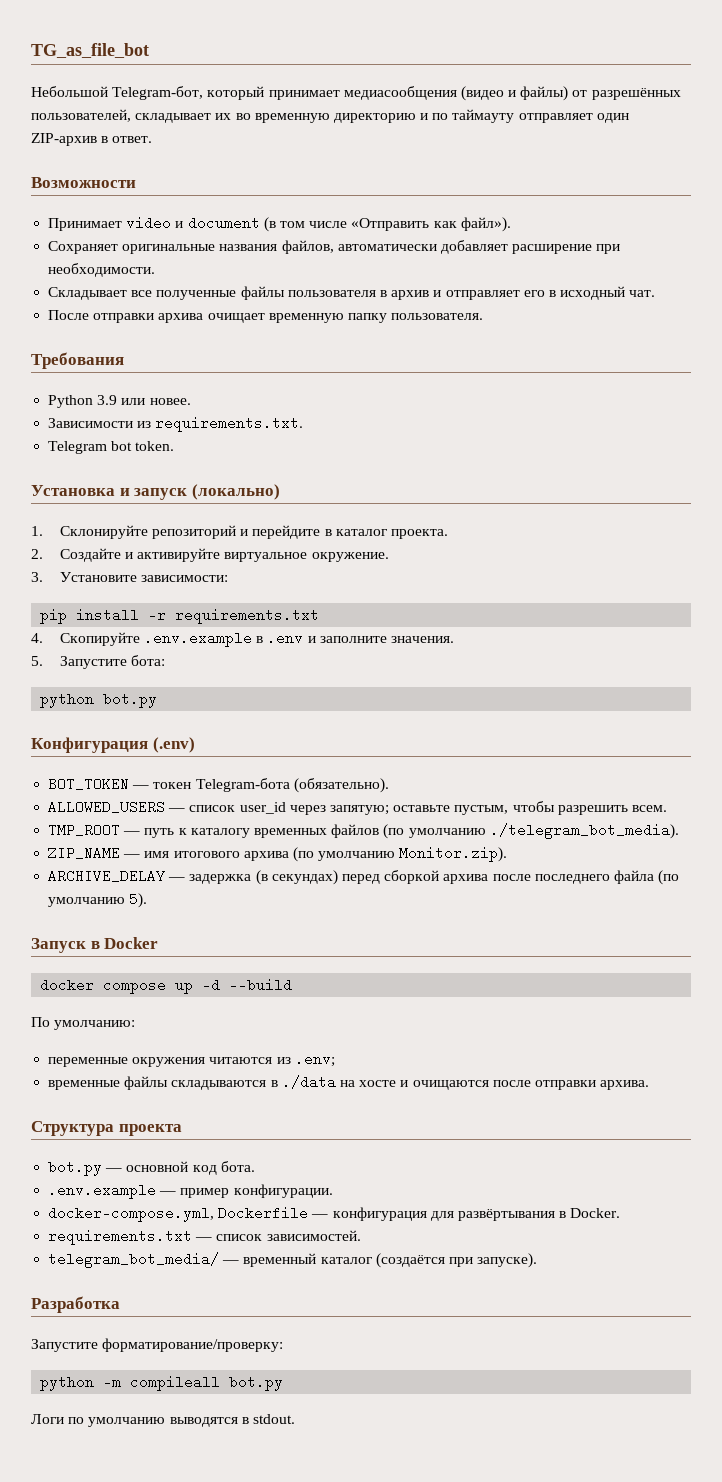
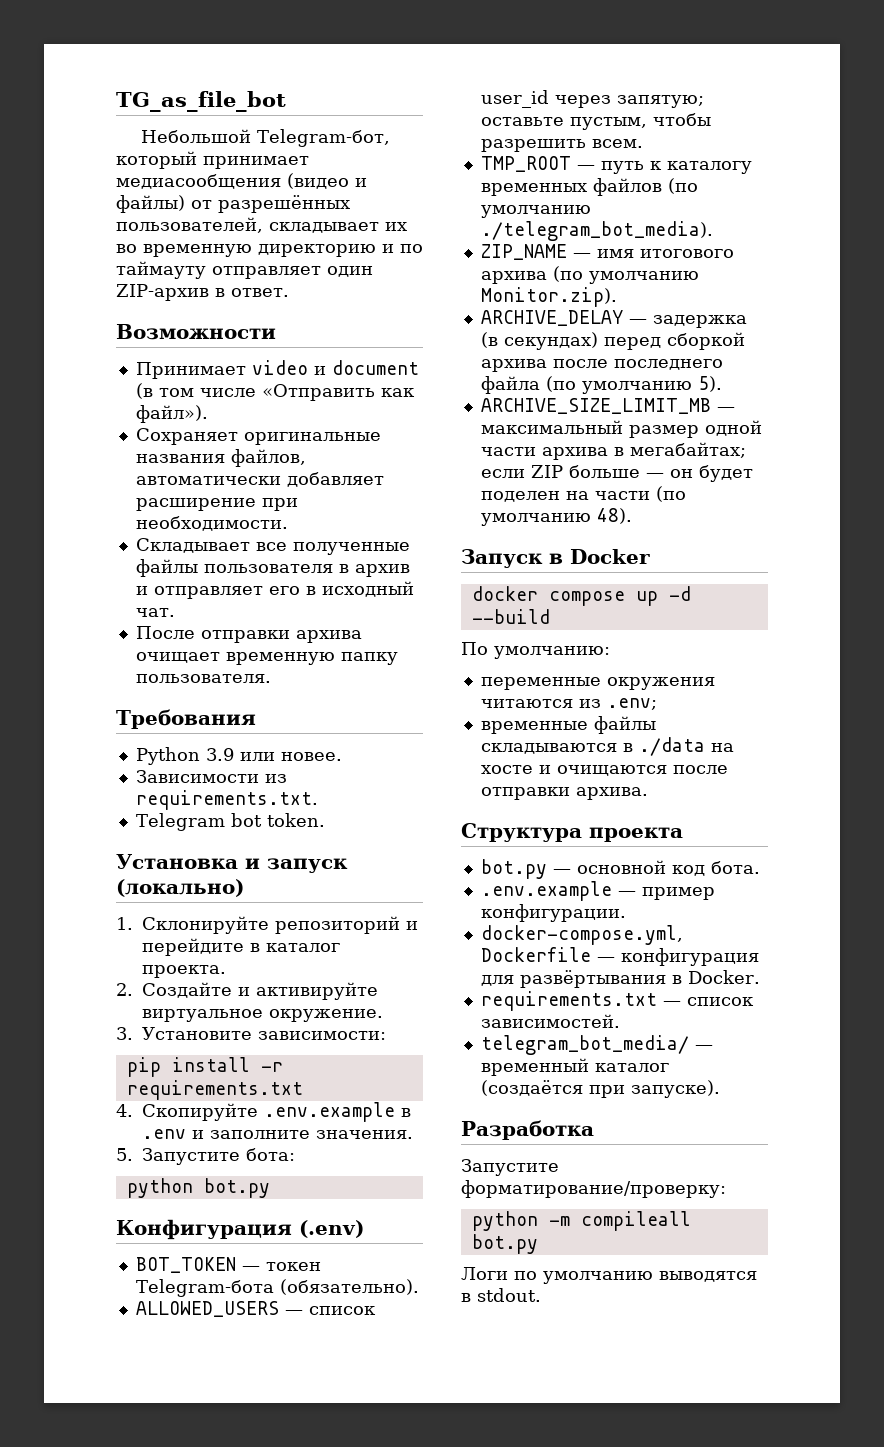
(148, 900) none -> [480,398,735,414] [480,420,762,438] [480,442,746,460] [480,465,753,482] [480,486,686,502] [480,508,632,526] // ARCHIVE_SIZE_LIMIT_MB — максимальный размер одной части архива в мегабайтах; если ZIP больше — он будет поделен на части (по умолчанию 48).

